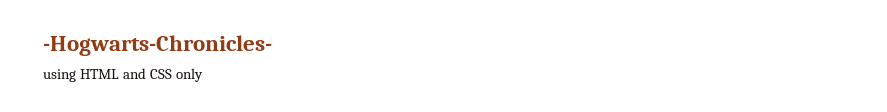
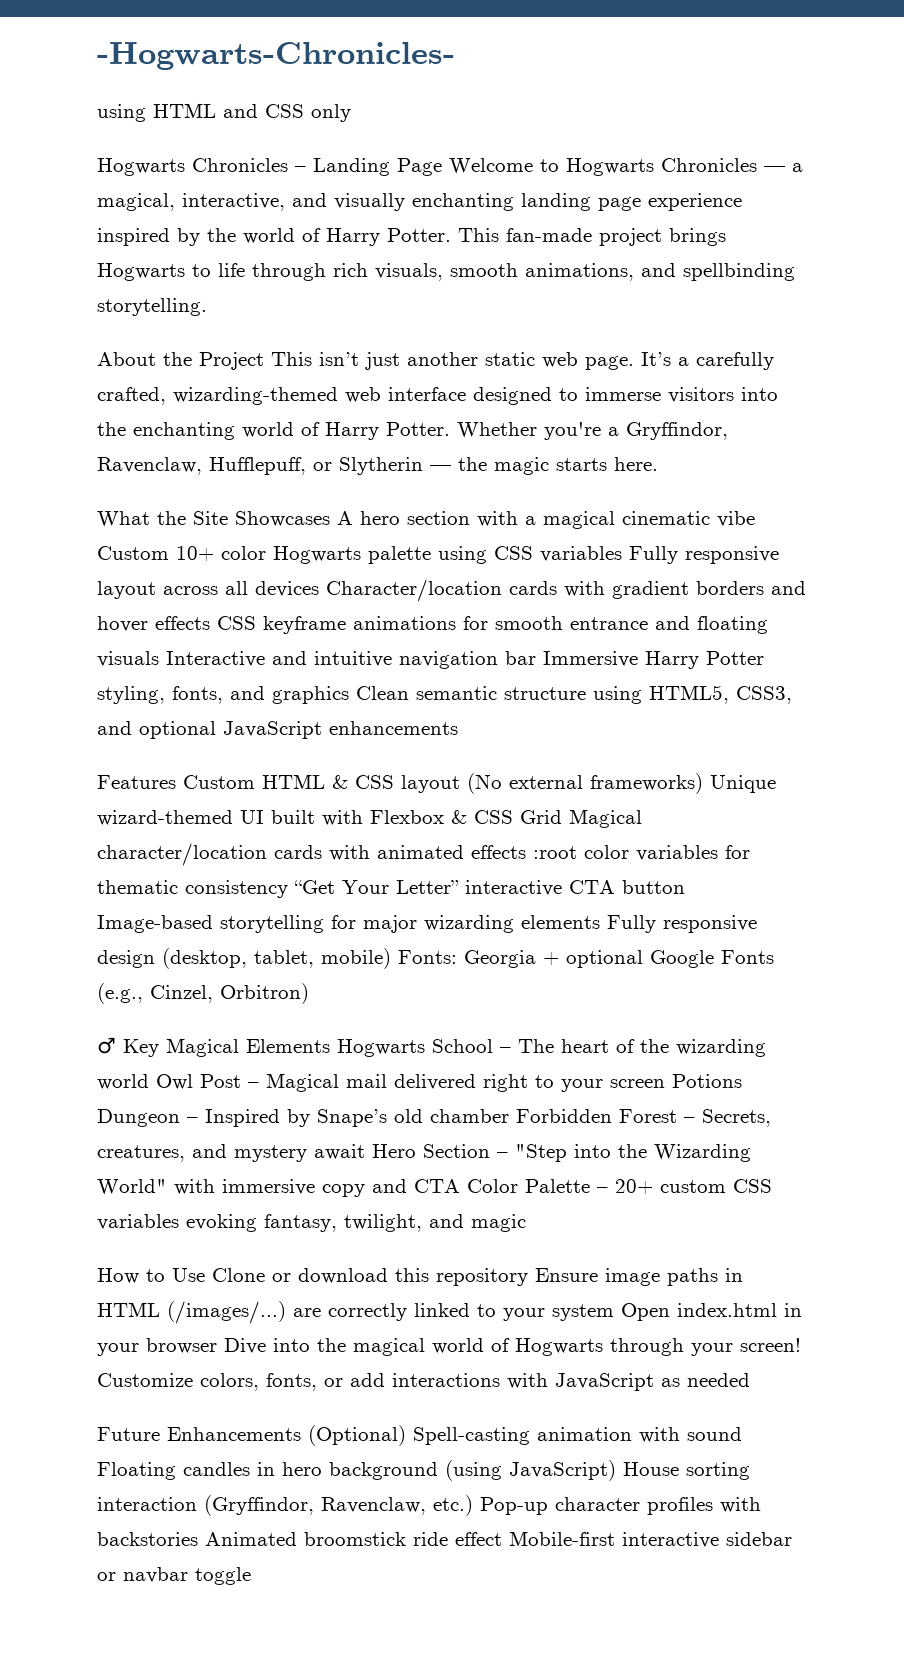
(203, 75) none -> [97,158,803,176] [97,193,742,211] [97,228,726,246] [97,263,795,281] [97,298,207,316] [97,352,774,370] [97,387,778,405] [97,422,728,440] [97,457,658,475] [97,511,755,529] [97,546,779,564] [97,579,806,602] [97,616,768,634] [97,651,764,669] [97,685,792,704] [97,721,458,739] [97,773,776,794] [97,809,642,828] [97,843,750,866] [97,880,685,898] [97,915,757,933] [97,948,774,969] [97,983,309,1004] [97,1037,766,1057] [97,1073,742,1092] [97,1109,771,1127] [97,1144,751,1162] [97,1179,772,1197] [97,1214,526,1232] [97,1268,743,1286] [97,1301,802,1324] [97,1338,801,1356] [97,1373,750,1391] [97,1425,742,1446] [97,1460,750,1481] [97,1495,761,1516] [97,1531,792,1548] [97,1567,251,1585] // Hogwarts Chronicles – Landing Page Welcome to Hogwarts Chronicles — a magical, interactive, and visually enchanting landing page experience inspired by the world of Harry Potter. This fan-made project brings Hogwarts to life through rich visuals, smooth animations, and spellbinding storytelling. // About the Project This isn’t just another static web page. It’s a carefully crafted, wizarding-themed web interface designed to immerse visitors into the enchanting world of Harry Potter. Whether you're a Gryffindor, Ravenclaw, Hufflepuff, or Slytherin — the magic starts here. // What the Site Showcases A hero section with a magical cinematic vibe Custom 10+ color Hogwarts palette using CSS variables Fully responsive layout across all devices Character/location cards with gradient borders and hover effects CSS keyframe animations for smooth entrance and floating visuals Interactive and intuitive navigation bar Immersive Harry Potter styling, fonts, and graphics Clean semantic structure using HTML5, CSS3, and optional JavaScript enhancements // Features Custom HTML & CSS layout (No external frameworks) Unique wizard-themed UI built with Flexbox & CSS Grid Magical character/location cards with animated effects :root color variables for thematic consistency “Get Your Letter” interactive CTA button Image-based storytelling for major wizarding elements Fully responsive design (desktop, tablet, mobile) Fonts: Georgia + optional Google Fonts (e.g., Cinzel, Orbitron) // ♂ Key Magical Elements Hogwarts School – The heart of the wizarding world Owl Post – Magical mail delivered right to your screen Potions Dungeon – Inspired by Snape’s old chamber Forbidden Forest – Secrets, creatures, and mystery await Hero Section – "Step into the Wizarding World" with immersive copy and CTA Color Palette – 20+ custom CSS variables evoking fantasy, twilight, and magic // How to Use Clone or download this repository Ensure image paths in HTML (/images/...) are correctly linked to your system Open index.html in your browser Dive into the magical world of Hogwarts through your screen! Customize colors, fonts, or add interactions with JavaScript as needed // Future Enhancements (Optional) Spell-casting animation with sound Floating candles in hero background (using JavaScript) House sorting interaction (Gryffindor, Ravenclaw, etc.) Pop-up character profiles with backstories Animated broomstick ride effect Mobile-first interactive sidebar or navbar toggle

